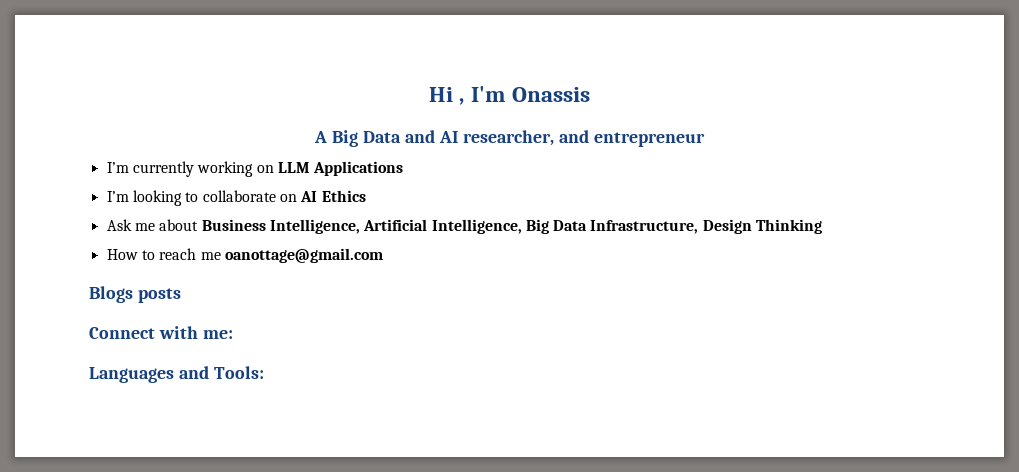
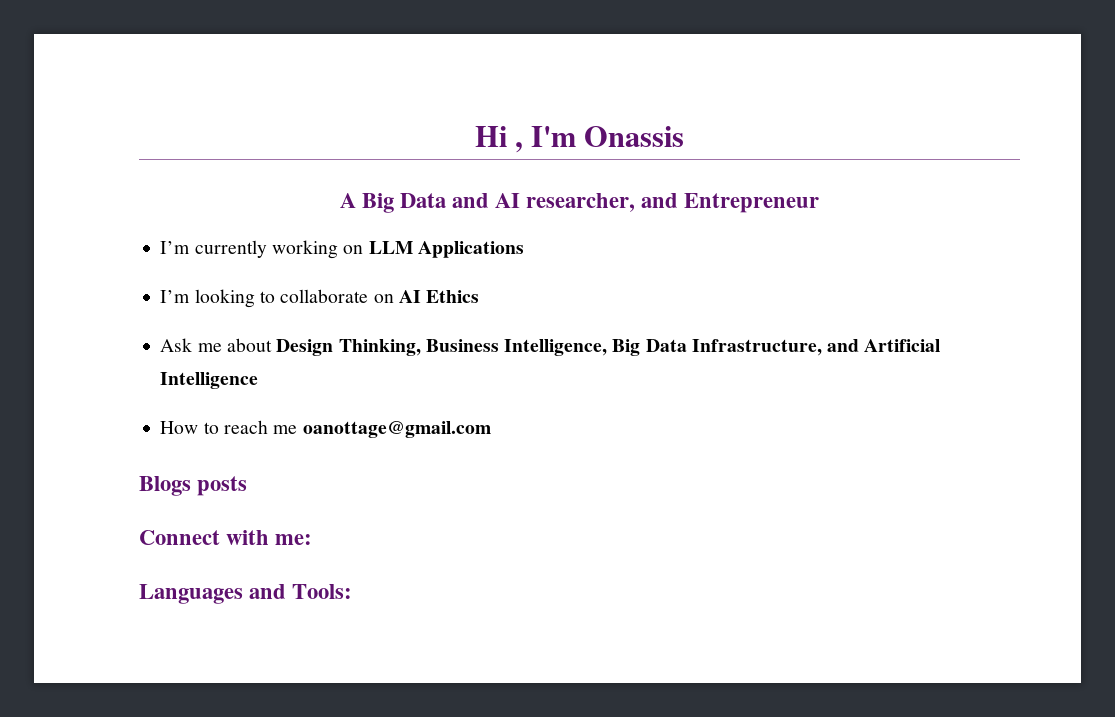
[593,132,705,147] entrepreneur -> [684,193,820,213] Entrepreneur
[201,219,823,234] Business Intelligence, Artificial Intelligence, Big Data Infrastructure, Design Thinking -> [276,339,941,356] [160,372,259,389] Design Thinking, Business Intelligence, Big Data Infrastructure, and Artificial Intelligence

